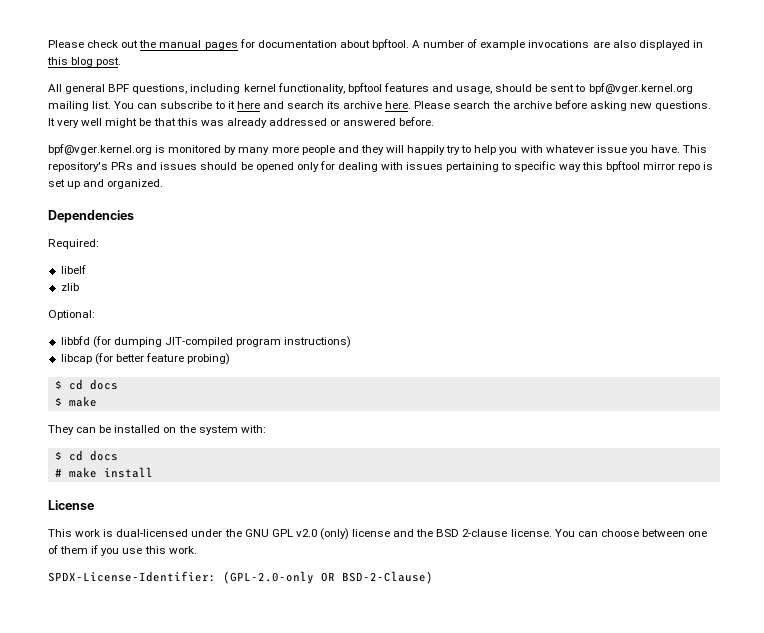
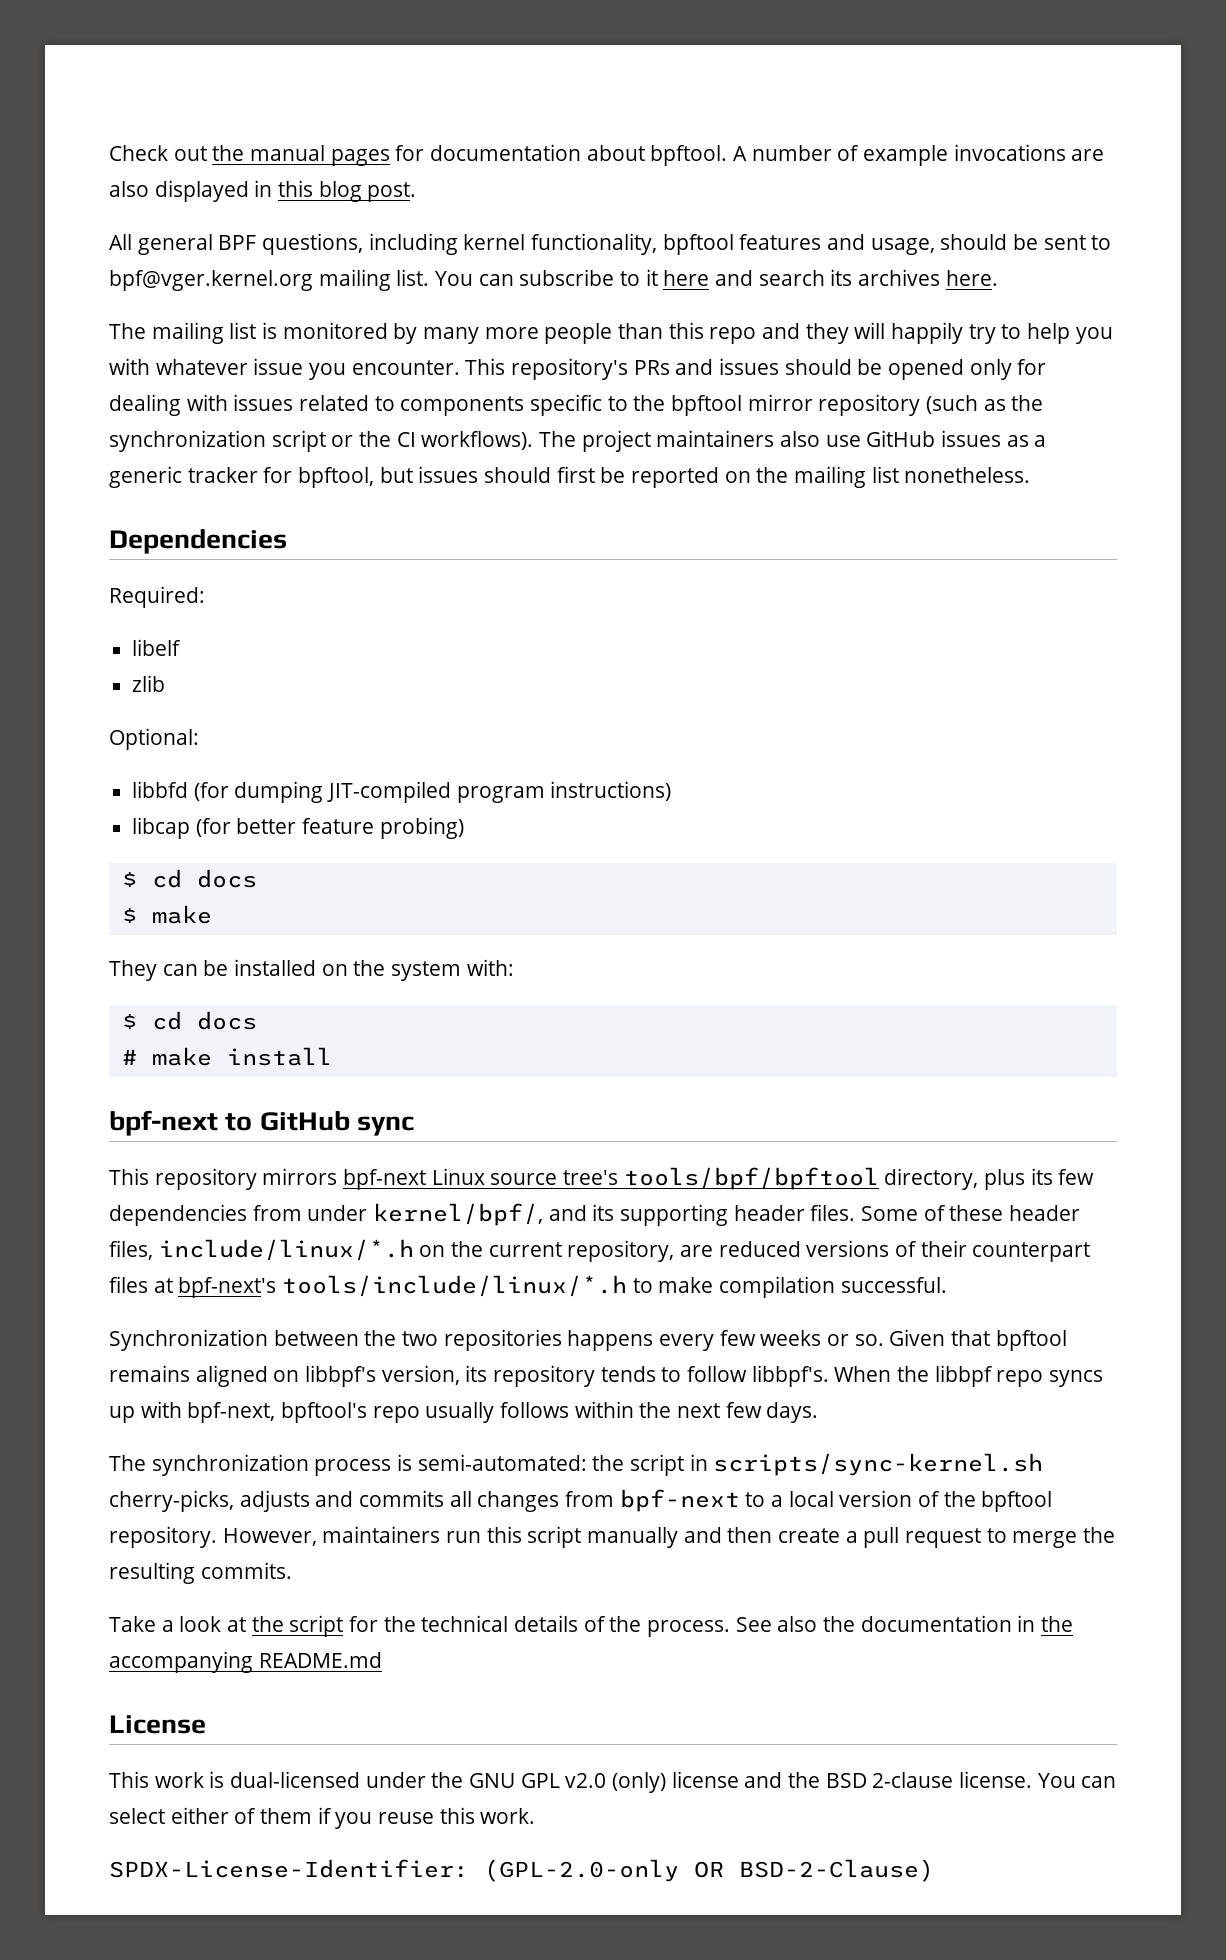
[48,40,119,48] Please check -> [109,145,168,161] Check
[343,101,383,109] archive -> [858,269,941,286] archives
[414,100,712,111] [48,117,435,128] [48,144,152,155] Please search the archive before asking new questions. It very well might be that this was already addressed or answered before. // bpf@vger.kernel.org -> [109,322,257,344] // The mailing list
(335, 150) none -> [618,322,757,344] than this repo
[650,145,680,153] have. -> [351,360,460,375] encounter.
[446,161,714,172] [48,179,164,189] pertaining to specific way this bpftool mirror repo is set up and organized. -> [299,394,1044,416] [109,430,1047,452] [109,466,1031,488] related to components specific to the bpftool mirror repository (such as the synchronization script or the CI workflows). The project maintainers also use GitHub issues as a generic tracker for bpftool, but issues should first be reported on the mailing list nonetheless.
(153, 472) none -> [109,1110,414,1136] [109,1167,1095,1190] [109,1203,1081,1226] [109,1239,1091,1262] [109,1275,947,1298] [109,1329,1067,1351] [109,1365,1104,1387] [109,1401,819,1423] [109,1453,1044,1476] [109,1489,1053,1512] [109,1526,1116,1548] [109,1562,292,1584] [109,1615,1074,1637] [109,1651,382,1673] // bpf-next to GitHub sync // This repository mirrors bpf-next Linux source tree's tools/bpf/bpftool directory, plus its few dependencies from under kernel/bpf/, and its supporting header files. Some of these header files, include/linux/*.h on the current repository, are reduced versions of their counterpart files at bpf-next's tools/include/linux/*.h to make compilation successful. // Synchronization between the two repositories happens every few weeks or so. Given that bpftool remains aligned on libbpf's version, its repository tends to follow libbpf's. When the libbpf repo syncs up with bpf-next, bpftool's repo usually follows within the next few days. // The synchronization process is semi-automated: the script in scripts/sync-kernel.sh cherry-picks, adjusts and commits all changes from bpf-next to a local version of the bpftool repository. However, maintainers run this script manually and then create a pull request to merge the resulting commits. // Take a look at the script for the technical details of the process. See also the documentation in the accompanying README.md
[600,529,708,537] choose between one -> [109,1807,229,1824] select either
[122,548,143,554] use -> [378,1812,435,1824] reuse

